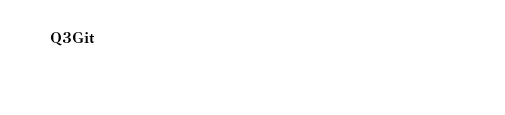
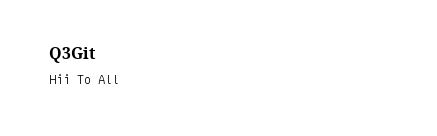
(95, 38) none -> [49,74,119,84] // Hii To All

